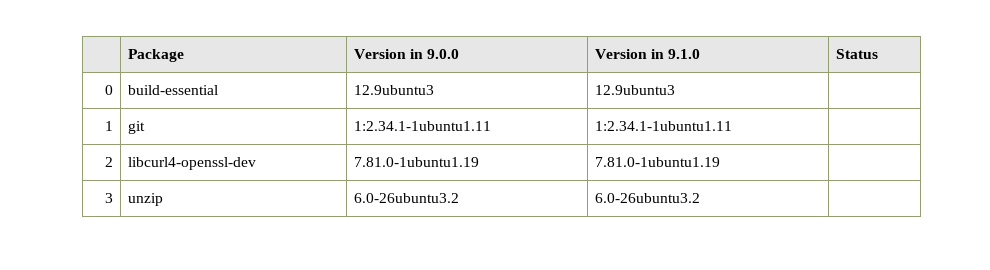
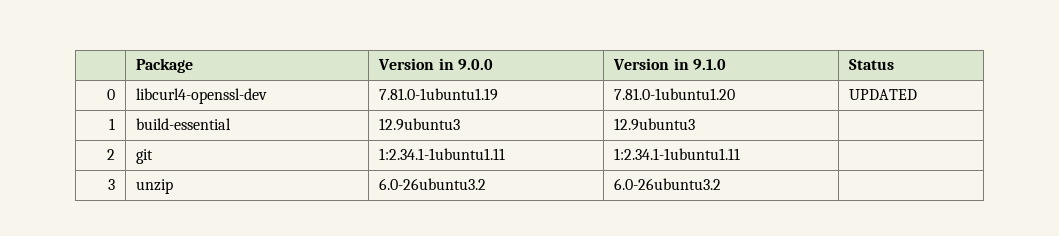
(114, 90) none -> [136,88,268,104] [379,88,499,101] [614,88,736,100] [849,89,918,100] [108,118,115,130] | libcurl4-openssl-dev | 7.81.0-1ubuntu1.19 | 7.81.0-1ubuntu1.20 | UPDATED // 1
[105,121,114,131] 1 -> [106,149,115,160] 2
[105,157,114,167] [127,157,256,170] [353,157,479,167] [594,157,720,167] // 2 | libcurl4-openssl-dev | 7.81.0-1ubuntu1.19 | 7.81.0-1ubuntu1.19 | -> (741, 154) none

